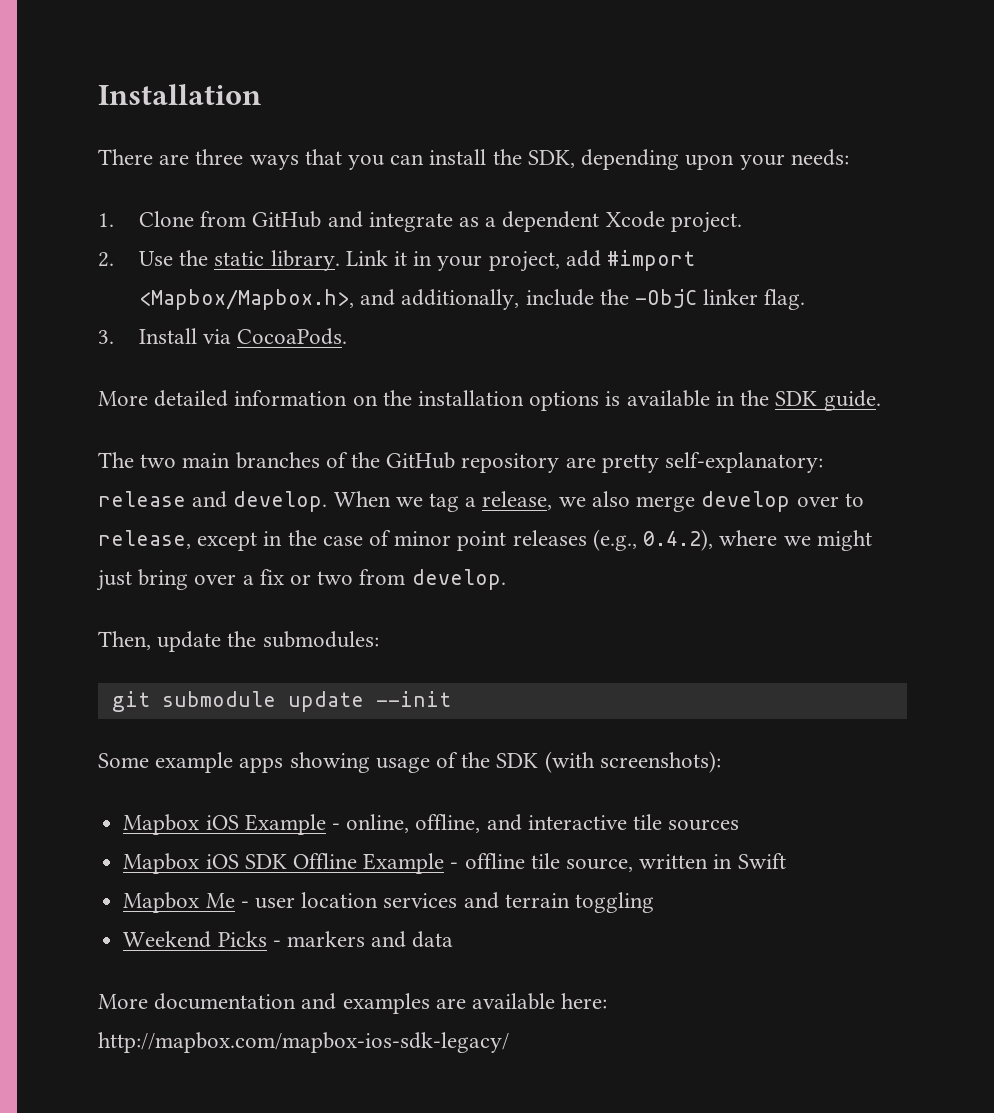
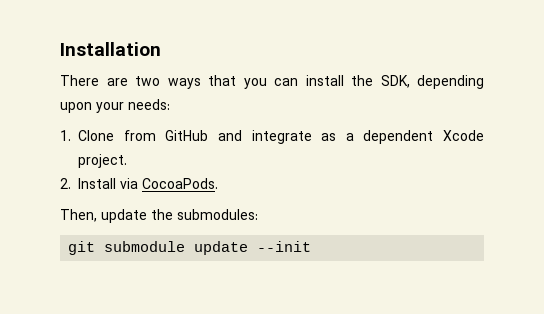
[195,149,244,165] three -> [135,76,160,86] two
[138,250,695,272] [138,289,806,310] [98,328,348,345] [98,390,881,411] [98,452,824,473] [98,491,864,512] [98,529,872,551] [96,569,506,591] Use the static library. Link it in your project, add #import <Mapbox/Mapbox.h>, and additionally, include the -ObjC linker flag. // 3. Install via CocoaPods. // More detailed information on the installation options is available in the SDK guide. // The two main branches of the GitHub repository are pretty self-explanatory: release and develop. When we tag a release, we also merge develop over to release, except in the case of minor point releases (e.g., 0.4.2), where we might just bring over a fix or two from develop. -> [78,178,218,189] Install via CocoaPods.
[98,751,721,773] [123,814,740,835] [123,853,786,874] [123,892,654,913] [123,931,454,948] [98,993,608,1014] [98,1032,509,1053] // Some example apps showing usage of the SDK (with screenshots): // Mapbox iOS Example - online, offline, and interactive tile sources // Mapbox iOS SDK Offline Example - offline tile source, written in Swift // Mapbox Me - user location services and terrain toggling // Weekend Picks - markers and data // More documentation and examples are available here: http://mapbox.com/mapbox-ios-sdk-legacy/ -> (312, 246) none

